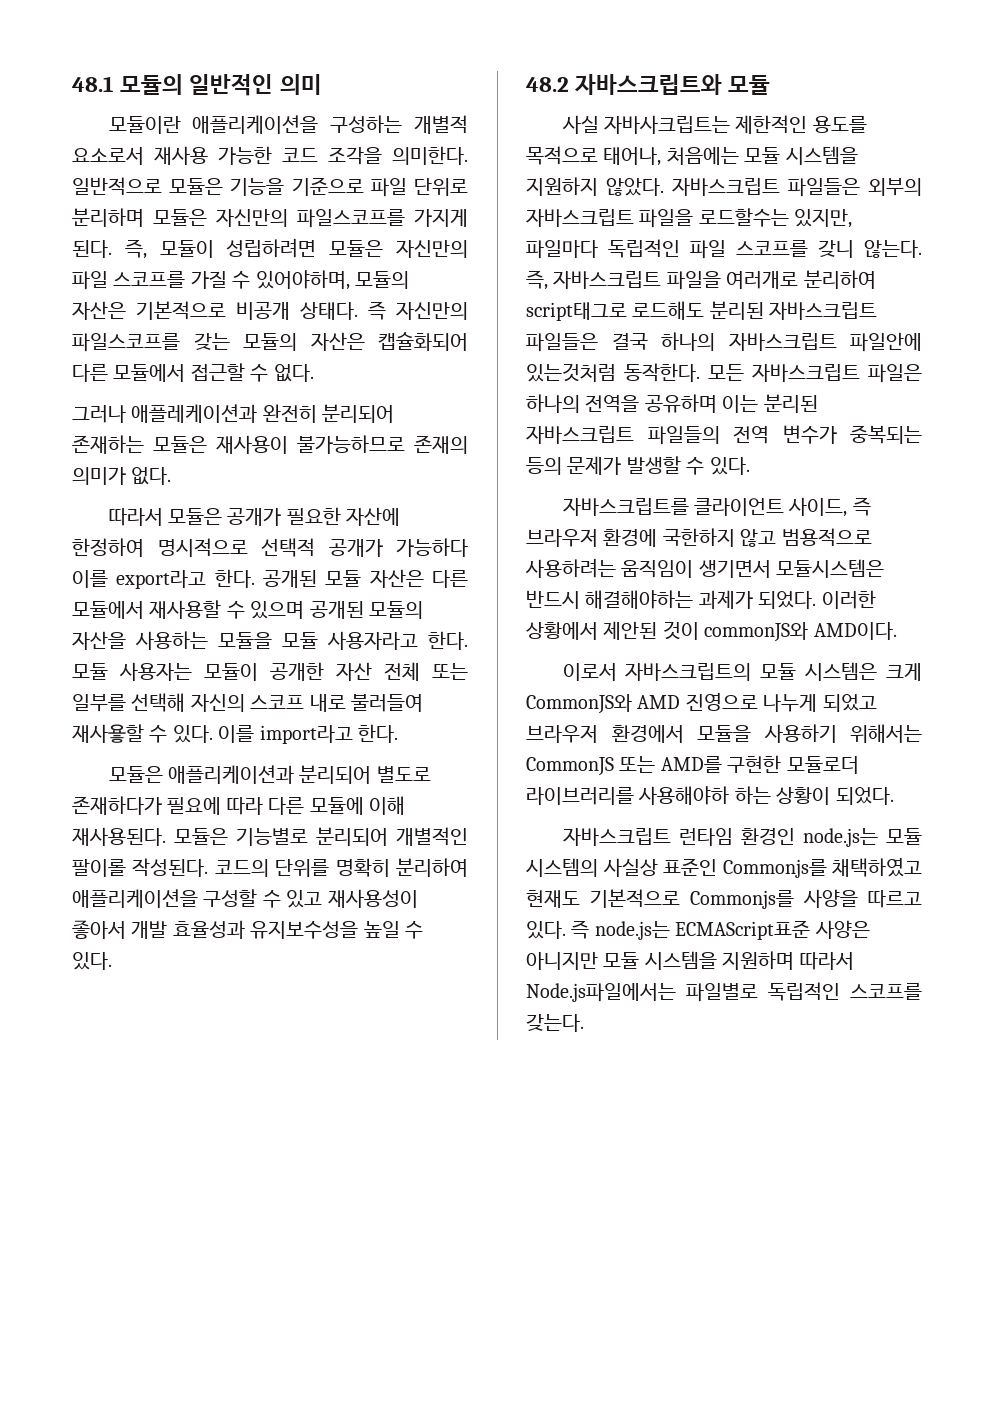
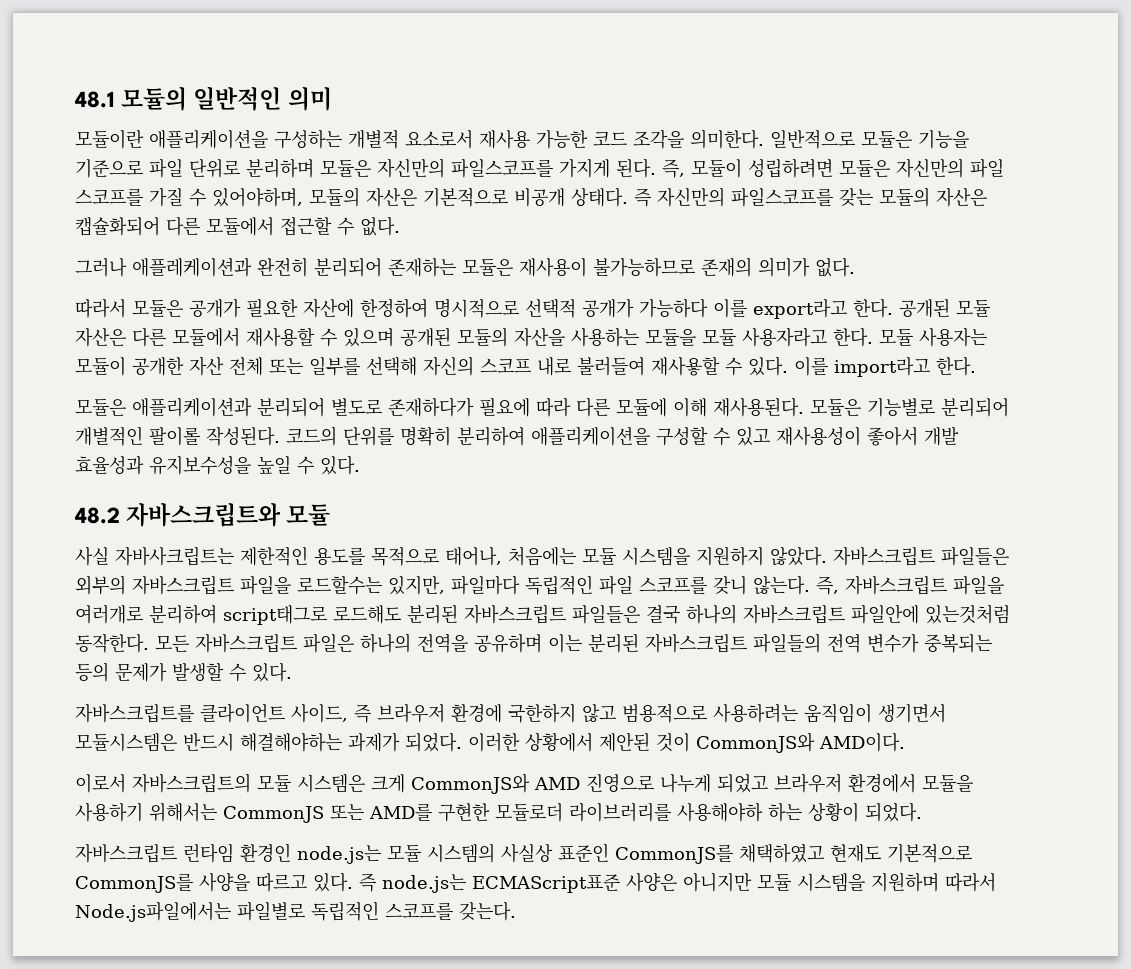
[704,622,809,642] commonJS와 -> [696,732,815,753] CommonJS와
[722,859,827,878] Commonjs를 -> [615,844,733,864] CommonJS를
[690,890,794,909] Commonjs를 -> [75,873,193,893] CommonJS를

